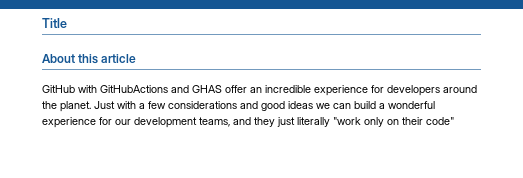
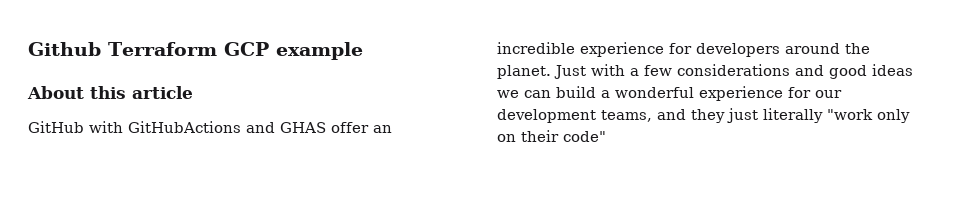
[42,18,67,28] Title -> [28,42,363,60] Github Terraform GCP example

